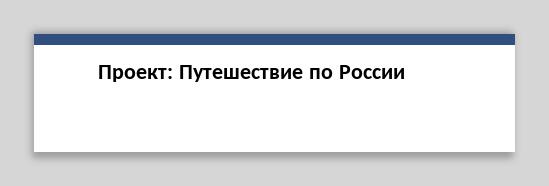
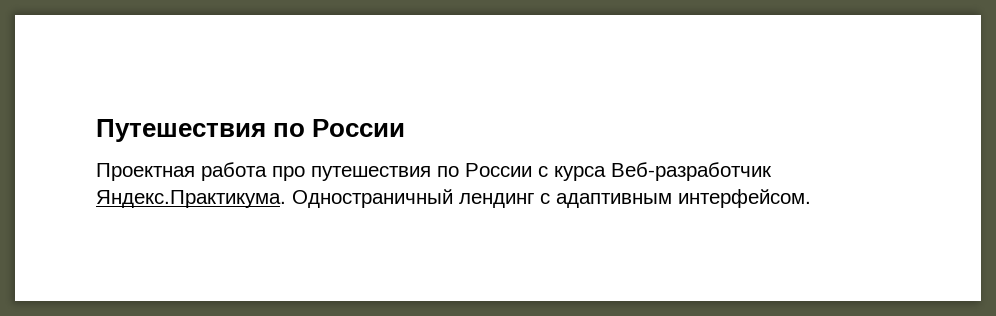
[98,65,405,82] Проект: Путешествие по России -> [96,119,406,142] [96,162,772,181] [96,189,811,208] Путешествия по России // Проектная работа про путешествия по России с курса Веб-разработчик Яндекс.Практикума. Одностраничный лендинг с адаптивным интерфейсом.

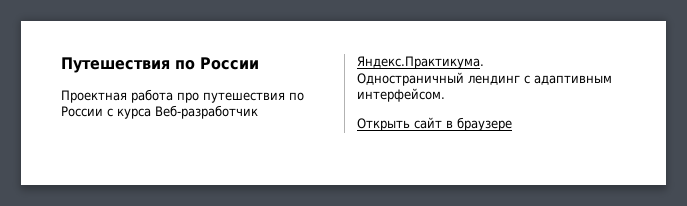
(286, 199) none -> (484, 62) //
(811, 198) none -> [357,117,512,131] // Открыть сайт в браузере

